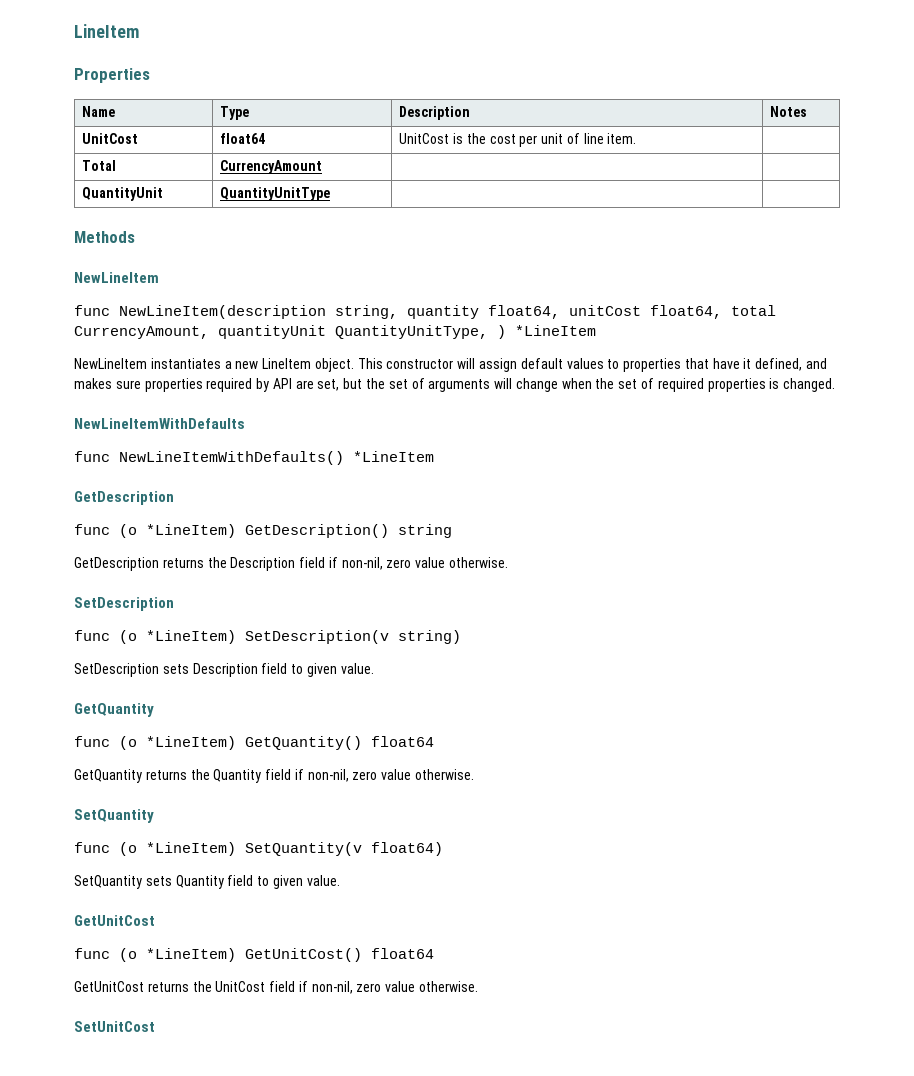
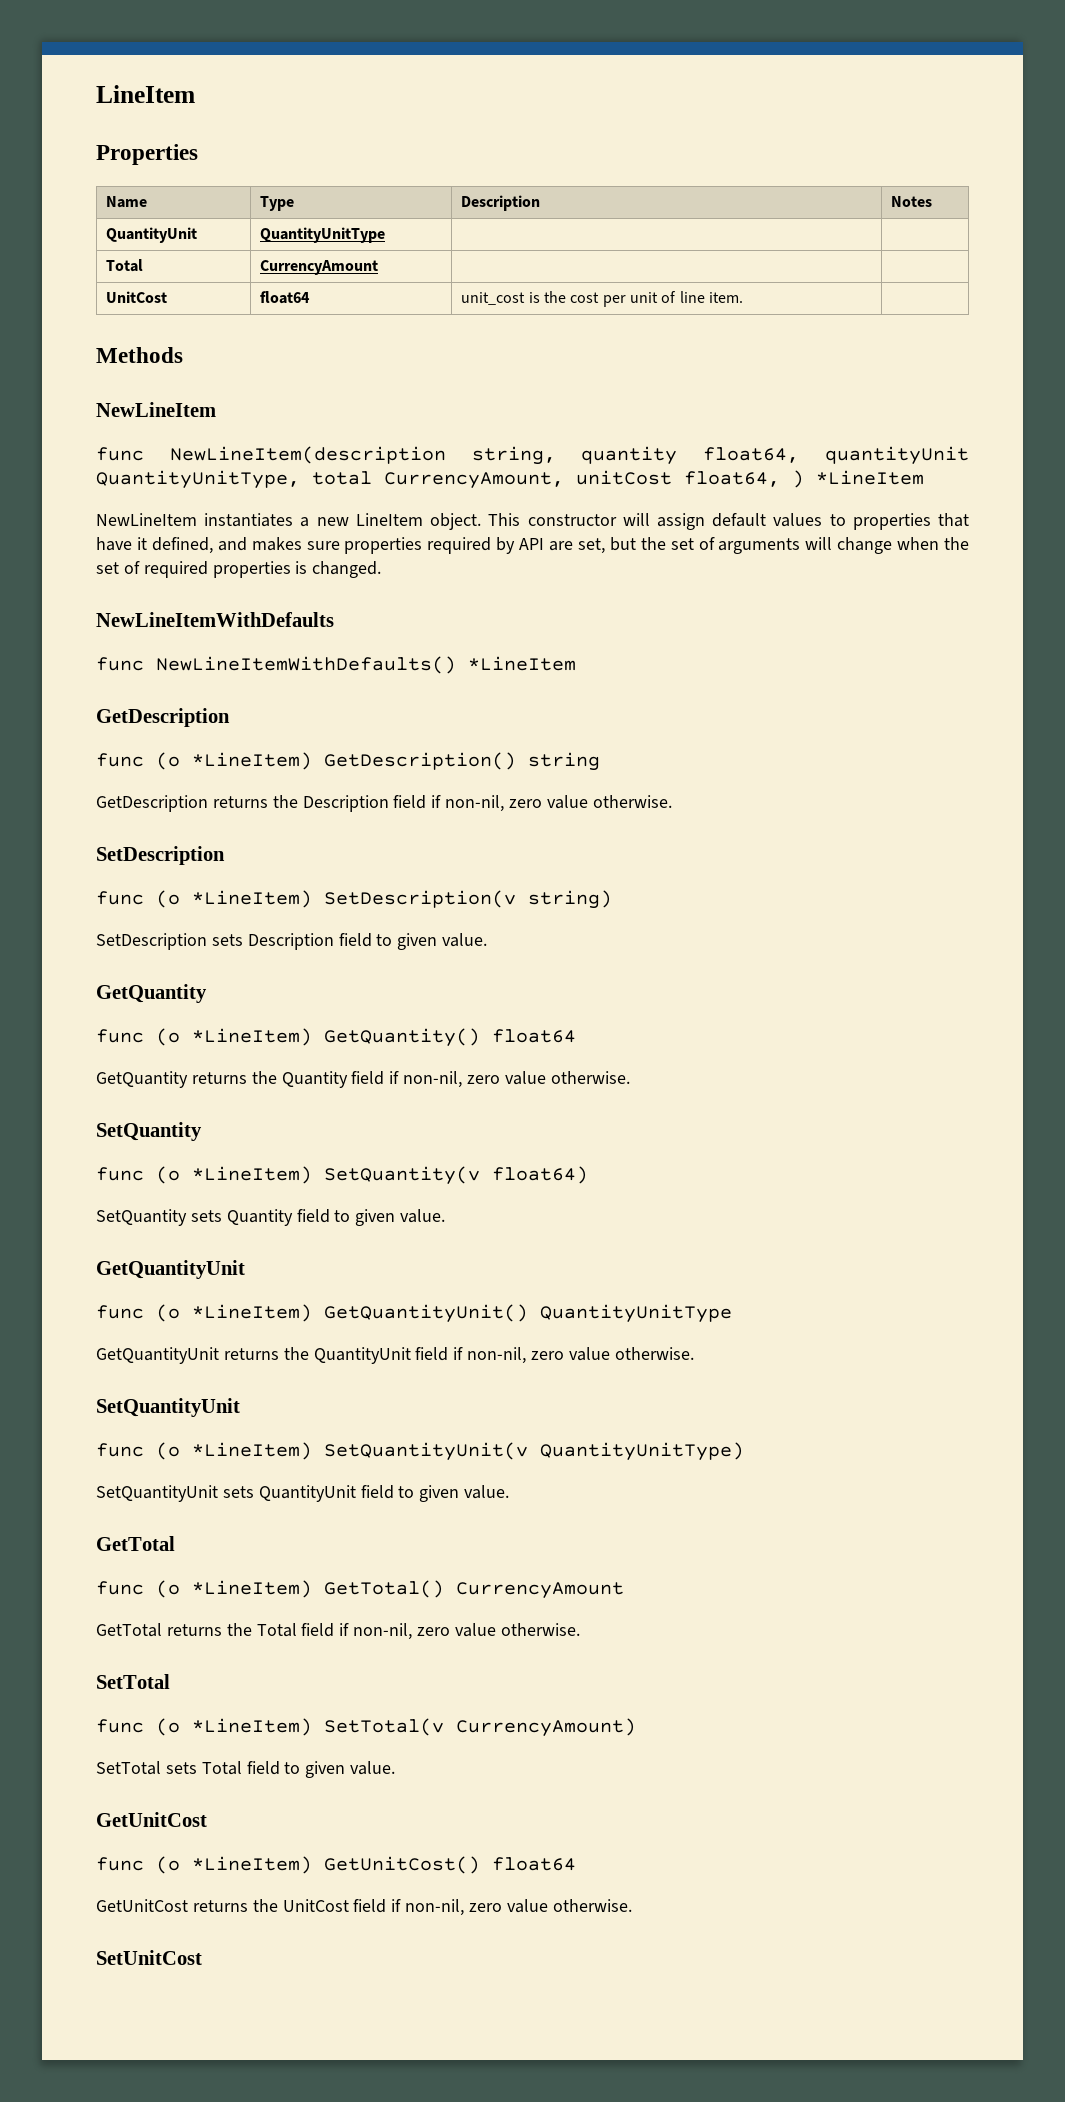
(808, 111) none -> [106,227,198,243] [260,227,386,243] [106,259,144,272] [260,260,379,275] // QuantityUnit | QuantityUnitType | | // Total | CurrencyAmount | |
[399,133,450,144] UnitCost -> [461,292,526,305] unit_cost
[82,160,117,171] [220,160,323,174] [82,187,164,201] [220,187,331,201] // Total | CurrencyAmount | | // QuantityUnit | QuantityUnitType | | -> (743, 297) none
[569,305,776,319] [74,325,488,339] unitCost float64, total CurrencyAmount, quantityUnit QuantityUnitType, -> [825,446,969,465] [96,470,780,489] quantityUnit QuantityUnitType, total CurrencyAmount, unitCost float64,
(340, 880) none -> [96,1260,245,1279] [96,1304,732,1323] [96,1347,694,1364] [96,1398,240,1417] [96,1442,744,1461] [96,1485,510,1502] [96,1536,175,1551] [96,1580,624,1599] [96,1623,580,1640] [96,1674,170,1689] [96,1718,636,1737] [96,1761,396,1778] // GetQuantityUnit // func (o *LineItem) GetQuantityUnit() QuantityUnitType // GetQuantityUnit returns the QuantityUnit field if non-nil, zero value otherwise. // SetQuantityUnit // func (o *LineItem) SetQuantityUnit(v QuantityUnitType) // SetQuantityUnit sets QuantityUnit field to given value. // GetTotal // func (o *LineItem) GetTotal() CurrencyAmount // GetTotal returns the Total field if non-nil, zero value otherwise. // SetTotal // func (o *LineItem) SetTotal(v CurrencyAmount) // SetTotal sets Total field to given value.

